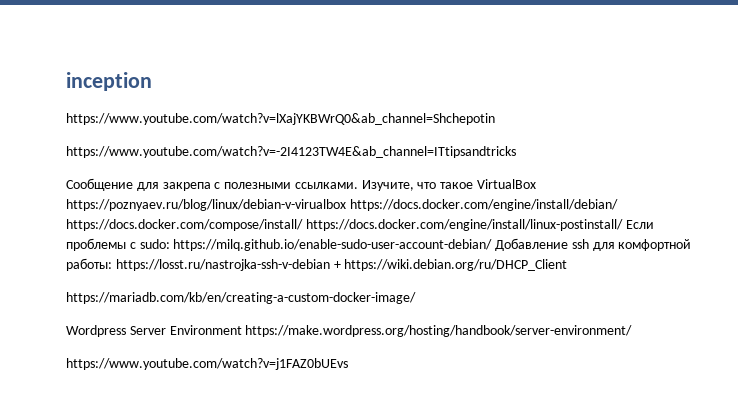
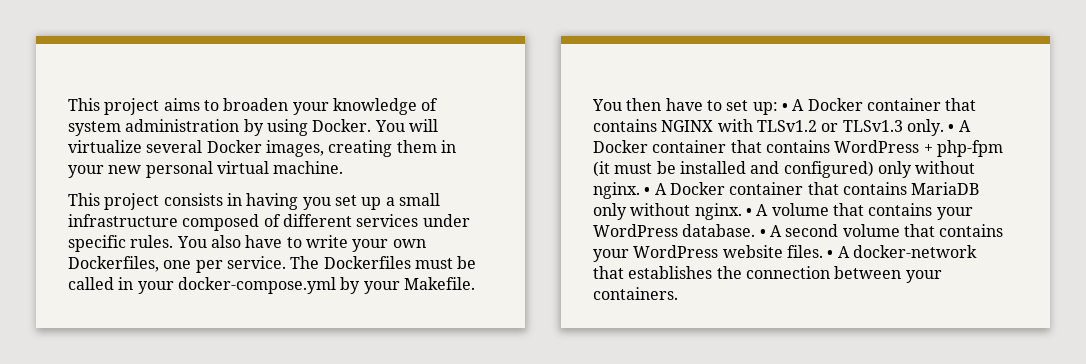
[66,72,152,91] [66,113,495,125] [66,146,516,158] [66,178,537,191] [66,199,618,211] [66,219,654,231] [66,238,692,251] [66,258,568,271] [66,292,416,304] [66,325,633,337] [66,358,348,370] inception // https://www.youtube.com/watch?v=lXajYKBWrQ0&ab_channel=Shchepotin // https://www.youtube.com/watch?v=-2I4123TW4E&ab_channel=ITtipsandtricks // Сообщение для закрепа с полезными ссылками. Изучите, что такое VirtualBox https://poznyaev.ru/blog/linux/debian-v-virualbox https://docs.docker.com/engine/install/debian/ https://docs.docker.com/compose/install/ https://docs.docker.com/engine/install/linux-postinstall/ Если проблемы с sudo: https://milq.github.io/enable-sudo-user-account-debian/ Добавление ssh для комфортной работы: https://losst.ru/nastrojka-ssh-v-debian + https://wiki.debian.org/ru/DHCP_Client // https://mariadb.com/kb/en/creating-a-custom-docker-image/ // Wordpress Server Environment https://make.wordpress.org/hosting/handbook/server-environment/ // https://www.youtube.com/watch?v=j1FAZ0bUEvs -> [68,98,439,115] [68,119,438,136] [68,140,456,157] [68,161,344,178] [68,193,440,210] [68,214,470,231] [68,235,426,252] [68,256,477,273] [68,277,475,294] [592,98,977,115] [593,119,971,136] [593,140,1003,157] [593,161,976,178] [593,182,980,199] [593,203,973,220] [593,224,1004,237] [593,245,977,262] [593,266,942,283] [593,287,678,300] This project aims to broaden your knowledge of system administration by using Docker. You will virtualize several Docker images, creating them in your new personal virtual machine. // This project consists in having you set up a small infrastructure composed of different services under specific rules. You also have to write your own Dockerfiles, one per service. The Dockerfiles must be called in your docker-compose.yml by your Makefile. You then have to set up: • A Docker container that contains NGINX with TLSv1.2 or TLSv1.3 only. • A Docker container that contains WordPress + php-fpm (it must be installed and configured) only without nginx. • A Docker container that contains MariaDB only without nginx. • A volume that contains your WordPress database. • A second volume that contains your WordPress website files. • A docker-network that establishes the connection between your containers.

